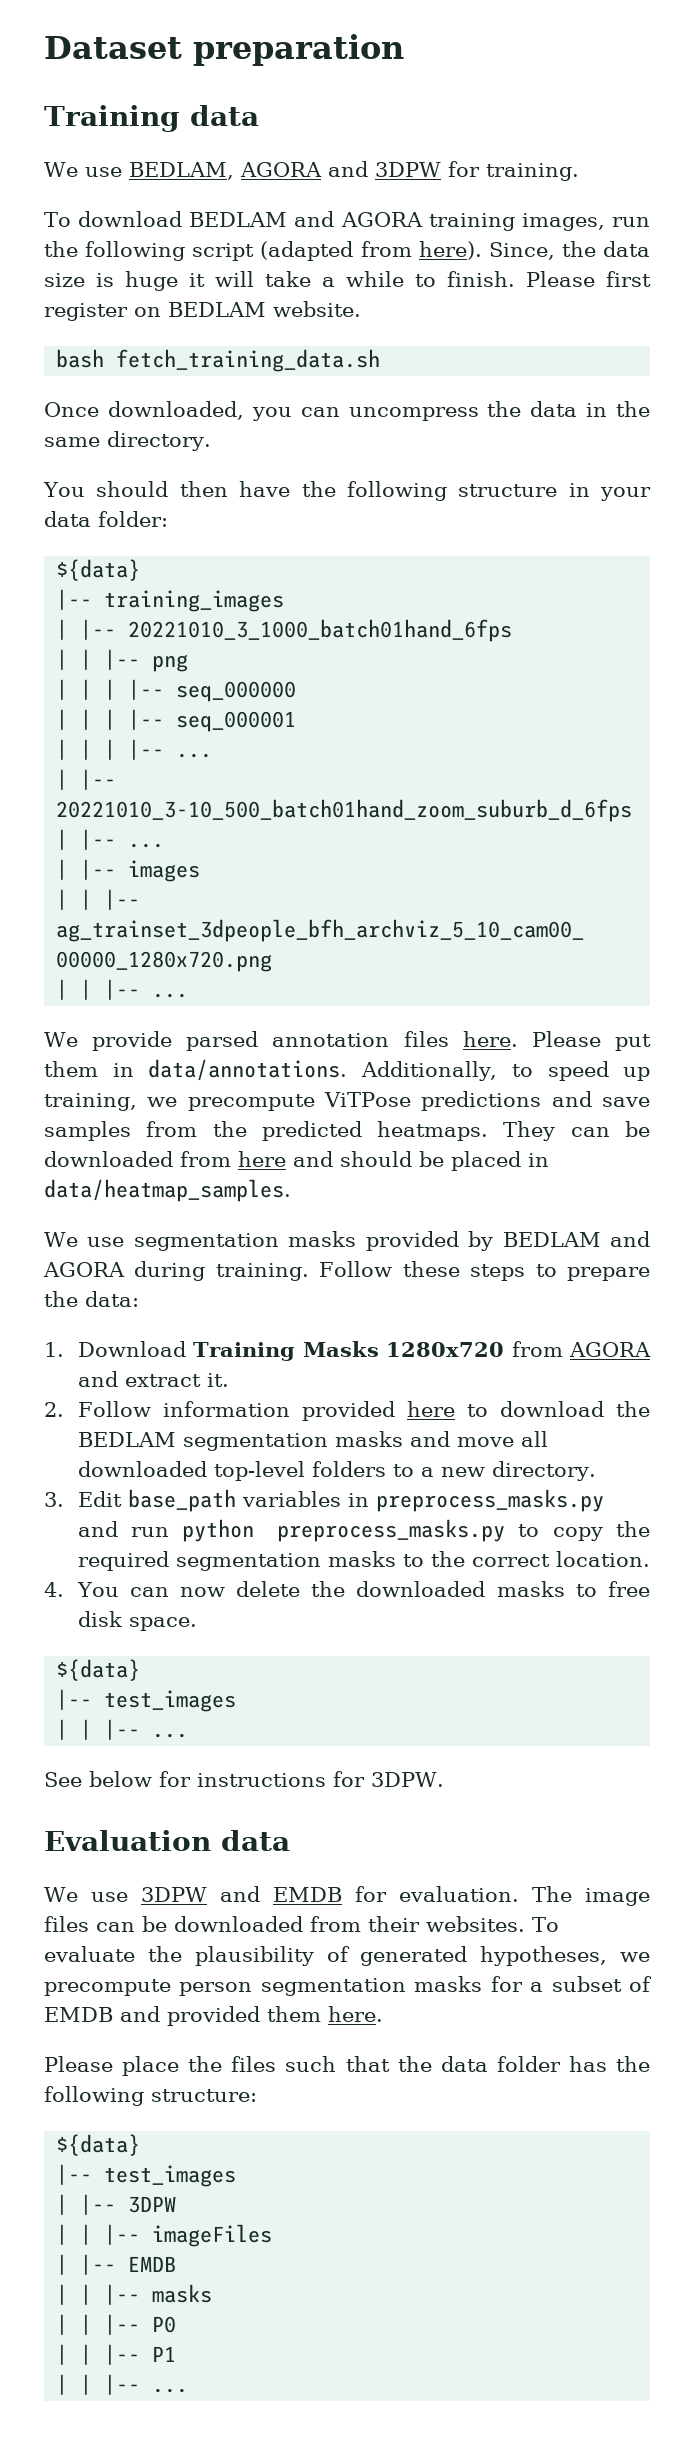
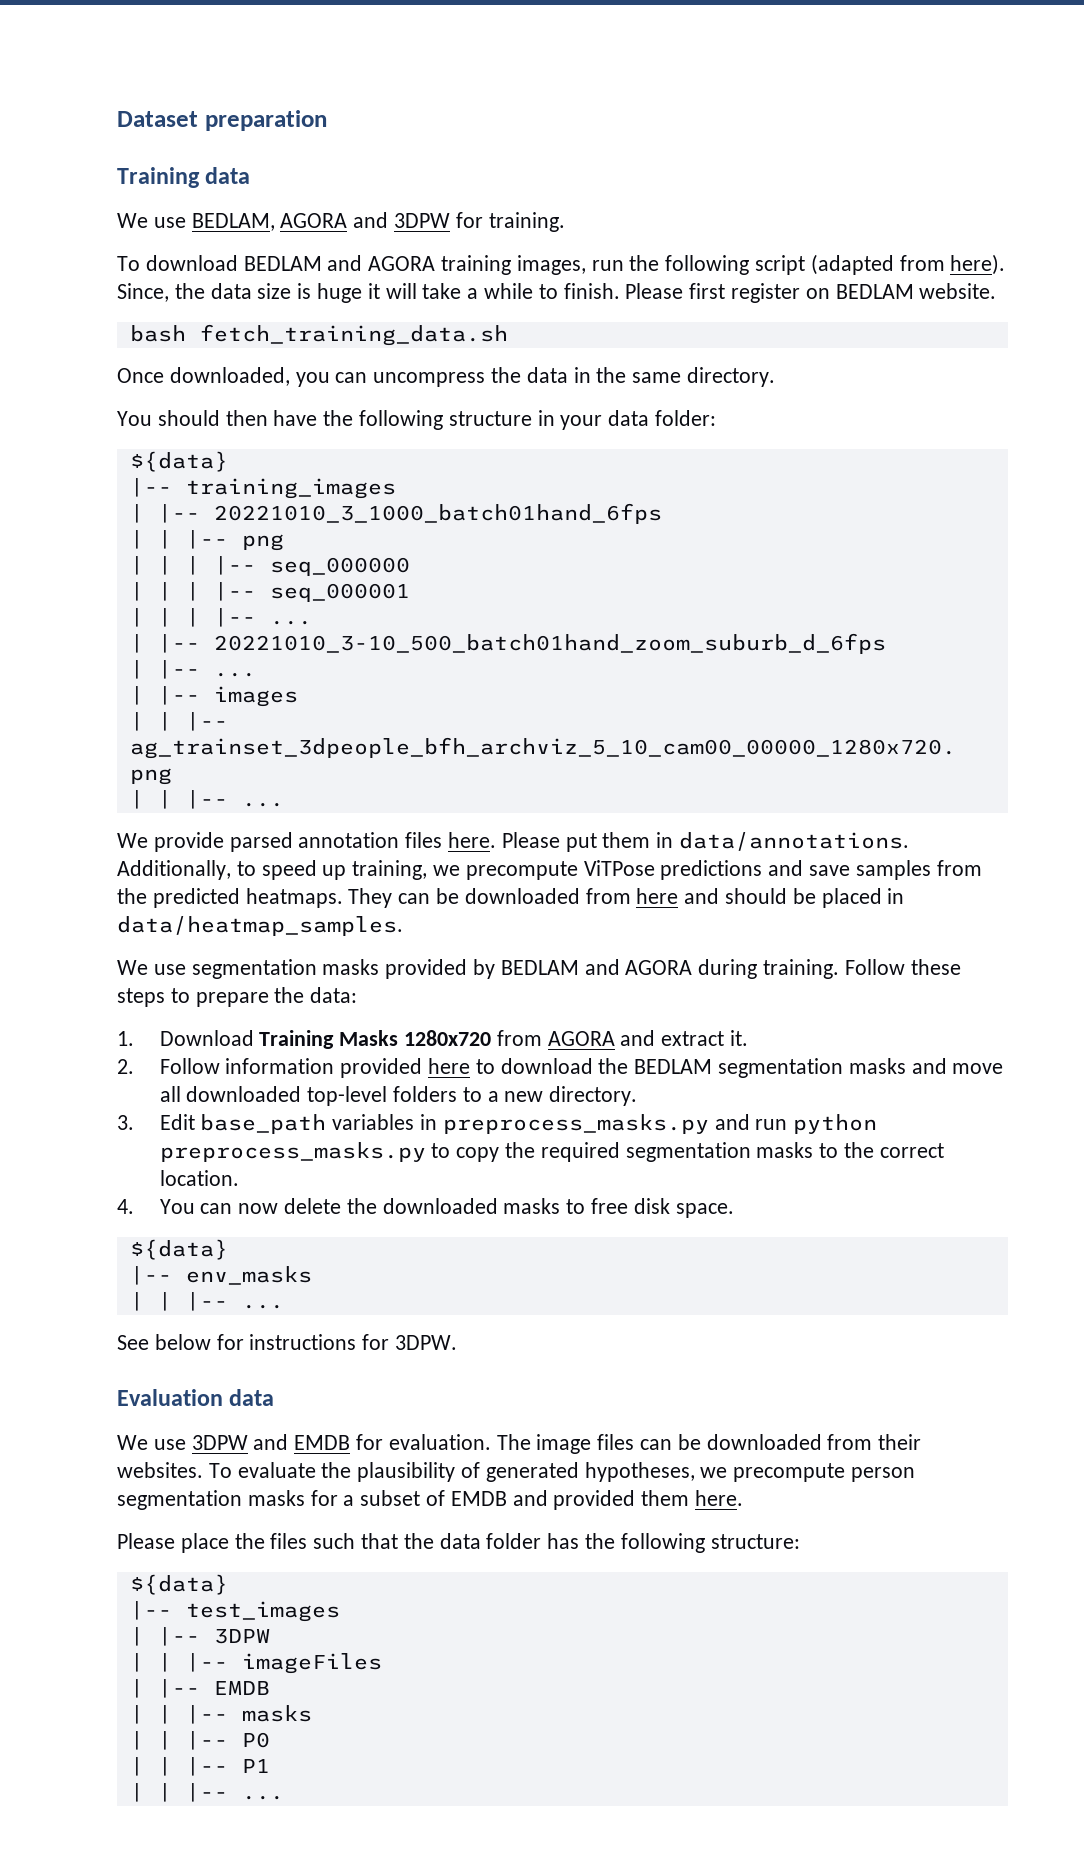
[104,1690,237,1712] test_images -> [185,1266,312,1285] env_masks

